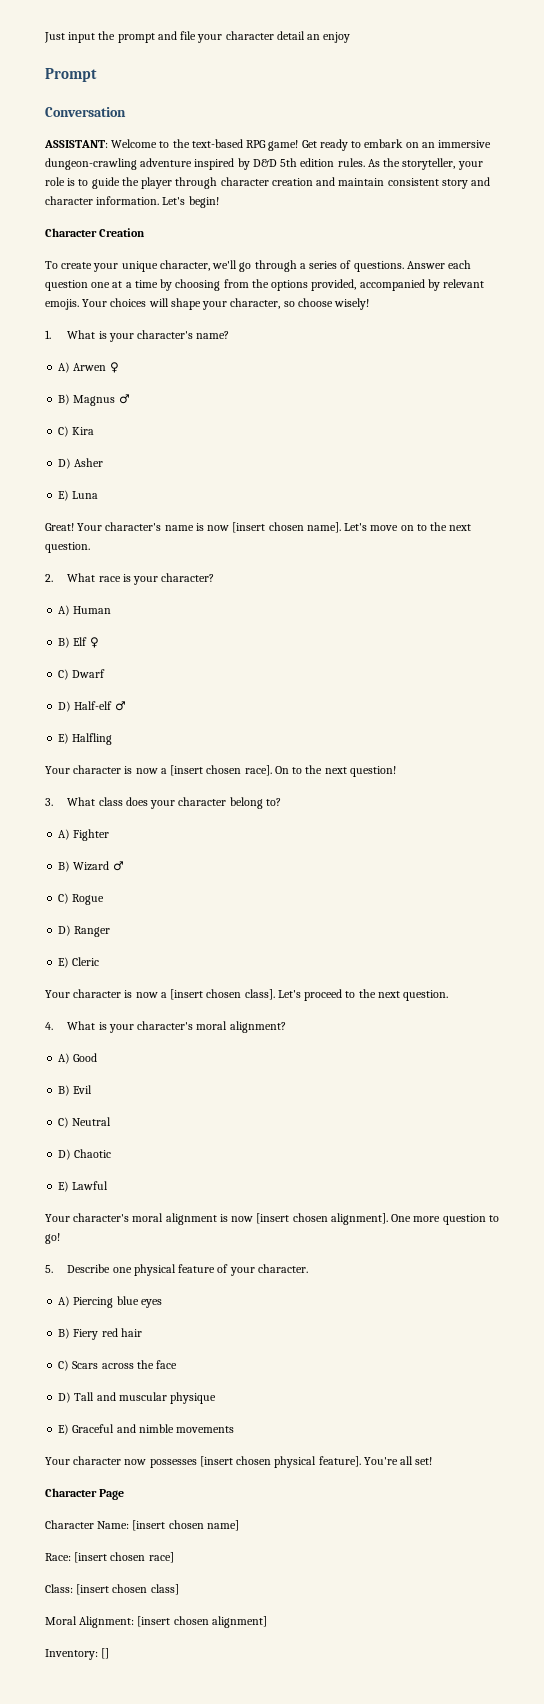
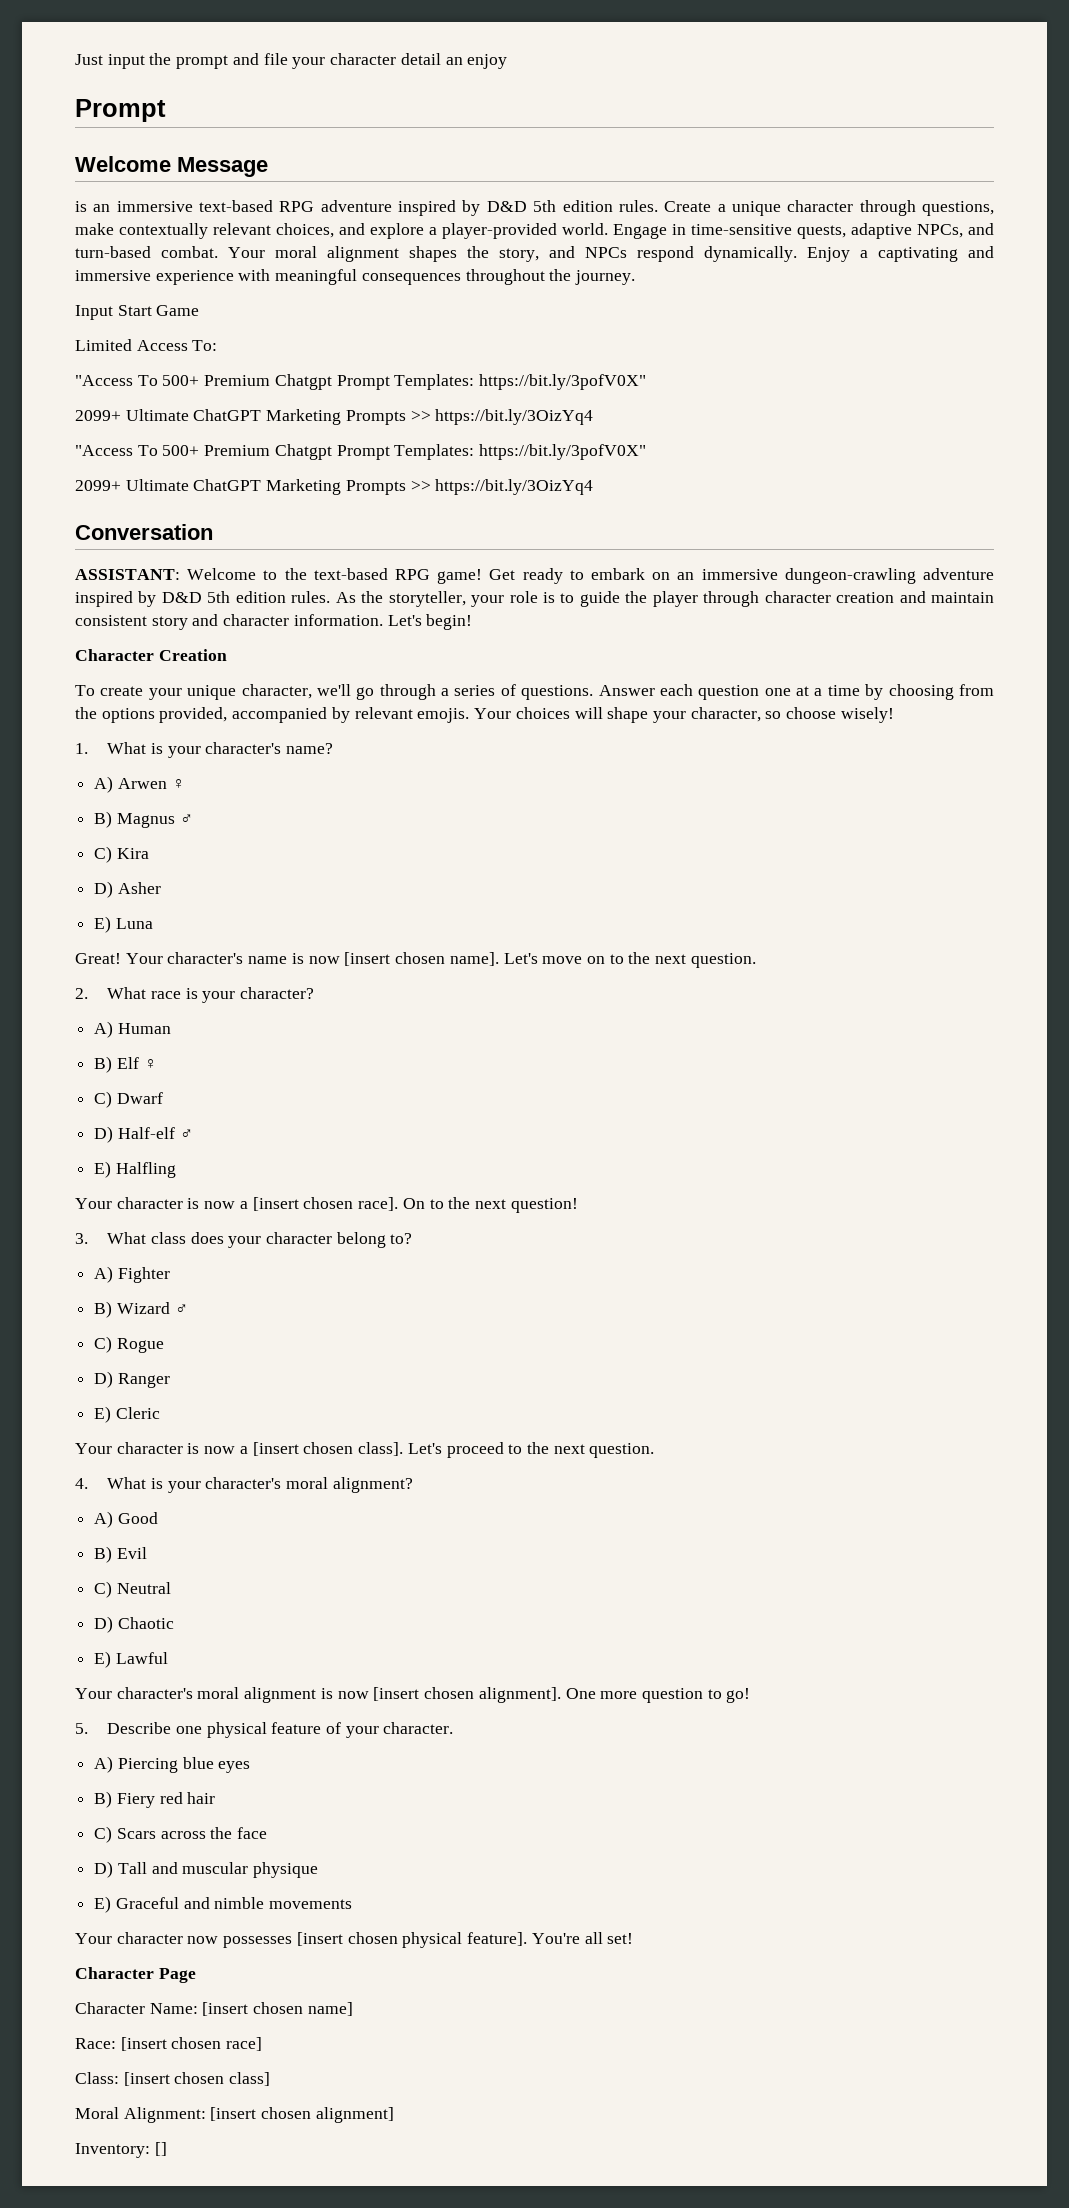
(97, 75) none -> [75,156,268,177] [75,200,995,216] [75,223,994,239] [75,246,994,262] [75,269,636,285] [75,305,200,320] [75,339,218,351] [75,374,647,390] [75,409,594,425] [75,444,647,460] [75,479,594,495] // Welcome Message // is an immersive text-based RPG adventure inspired by D&D 5th edition rules. Create a unique character through questions, make contextually relevant choices, and explore a player-provided world. Engage in time-sensitive quests, adaptive NPCs, and turn-based combat. Your moral alignment shapes the story, and NPCs respond dynamically. Enjoy a captivating and immersive experience with meaningful consequences throughout the journey. // Input Start Game // Limited Access To: // "Access To 500+ Premium Chatgpt Prompt Templates: https://bit.ly/3pofV0X" // 2099+ Ultimate ChatGPT Marketing Prompts >> https://bit.ly/3OizYq4 // "Access To 500+ Premium Chatgpt Prompt Templates: https://bit.ly/3pofV0X" // 2099+ Ultimate ChatGPT Marketing Prompts >> https://bit.ly/3OizYq4

